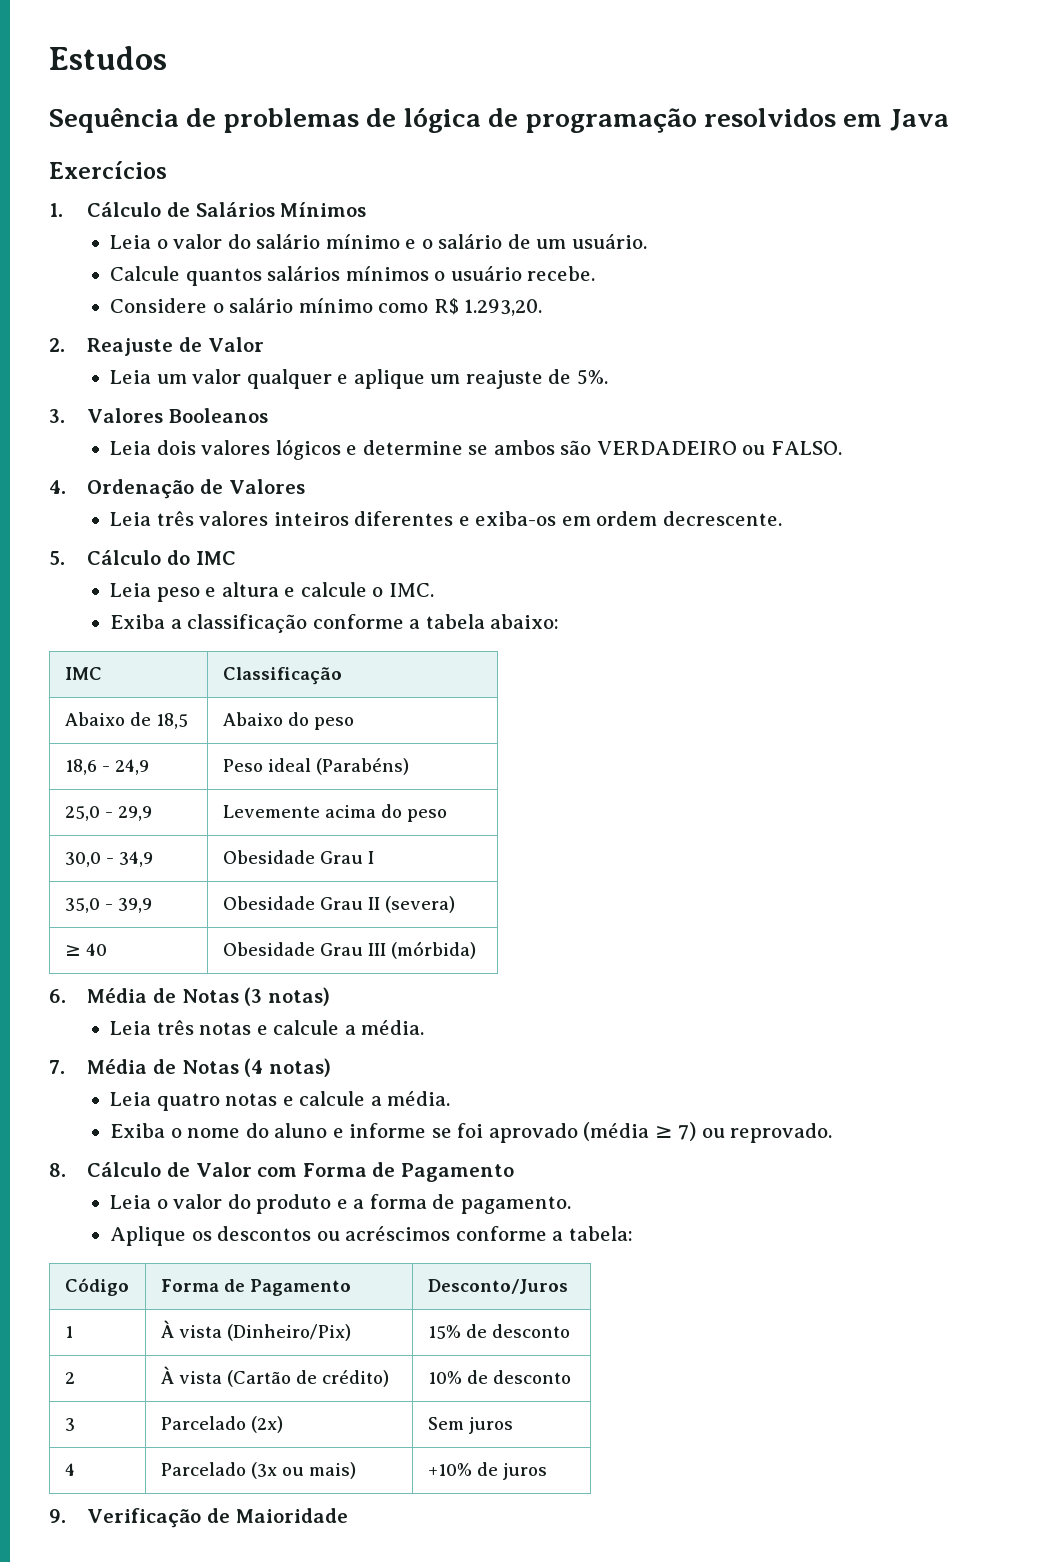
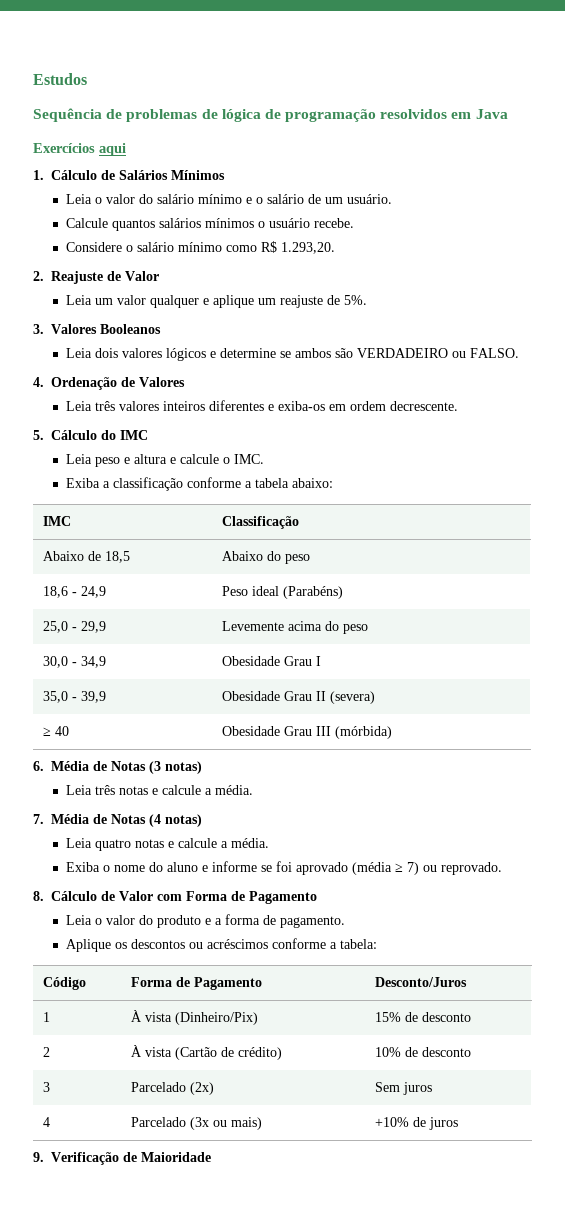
(167, 170) none -> [99,143,126,156] aqui

